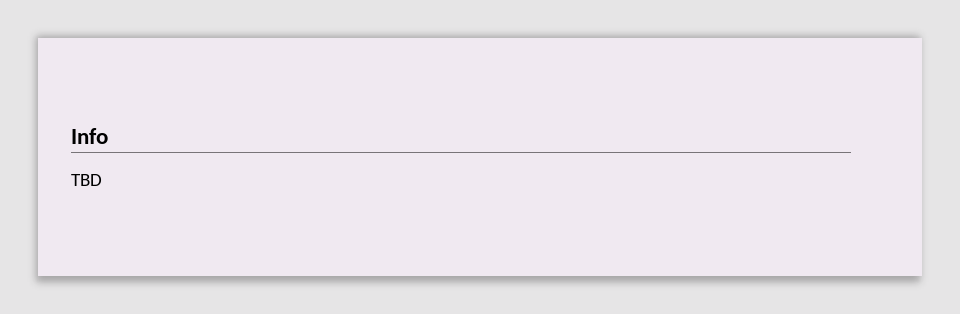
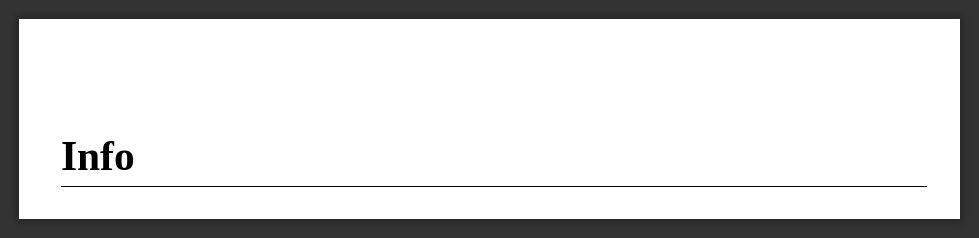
[71,174,102,186] // TBD -> (135, 155) none

